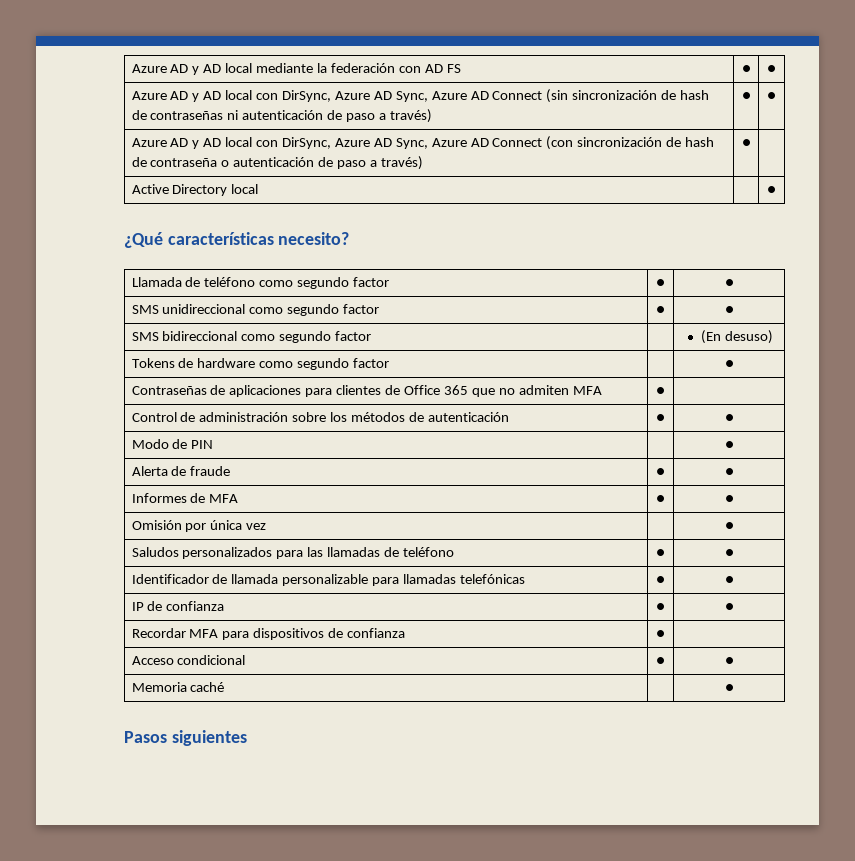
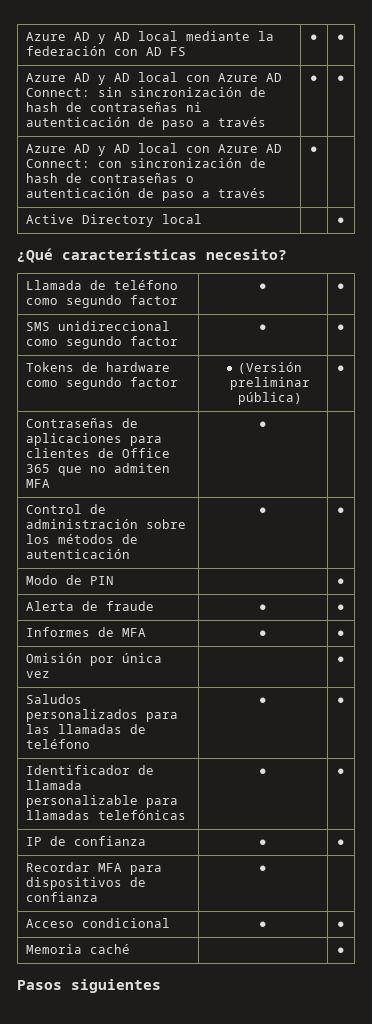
[281,89,569,103] DirSync, Azure AD Sync, Azure AD Connect (sin -> [217,73,282,82] [25,87,122,97] Azure AD Connect: sin
[389,109,432,123] [741,92,751,100] [767,92,776,100] [131,136,715,150] [131,157,218,167] través) | ● | ● // Azure AD y AD local con DirSync, Azure AD Sync, Azure AD Connect (con sincronización de hash de contraseña -> [217,117,266,127] [310,75,318,82] [337,75,345,82] [25,143,282,156] [25,158,266,168] [25,173,178,183] través | ● | ● // Azure AD y AD local con Azure AD Connect: con sincronización de hash de contraseñas
[380,156,423,170] través) -> [217,188,266,198] través
[131,331,372,343] [701,330,773,344] // SMS bidireccional como segundo factor | | (En desuso) -> (345, 327) none
(390, 363) none -> [237,362,302,374] [229,377,310,390] [237,392,302,405] (Versión preliminar pública)

